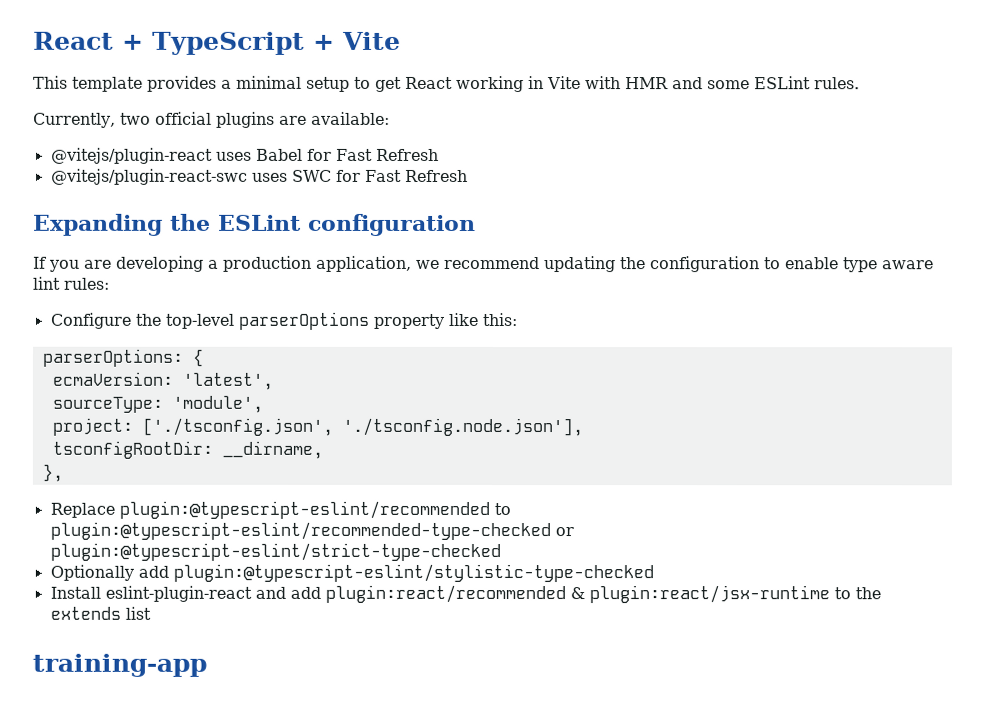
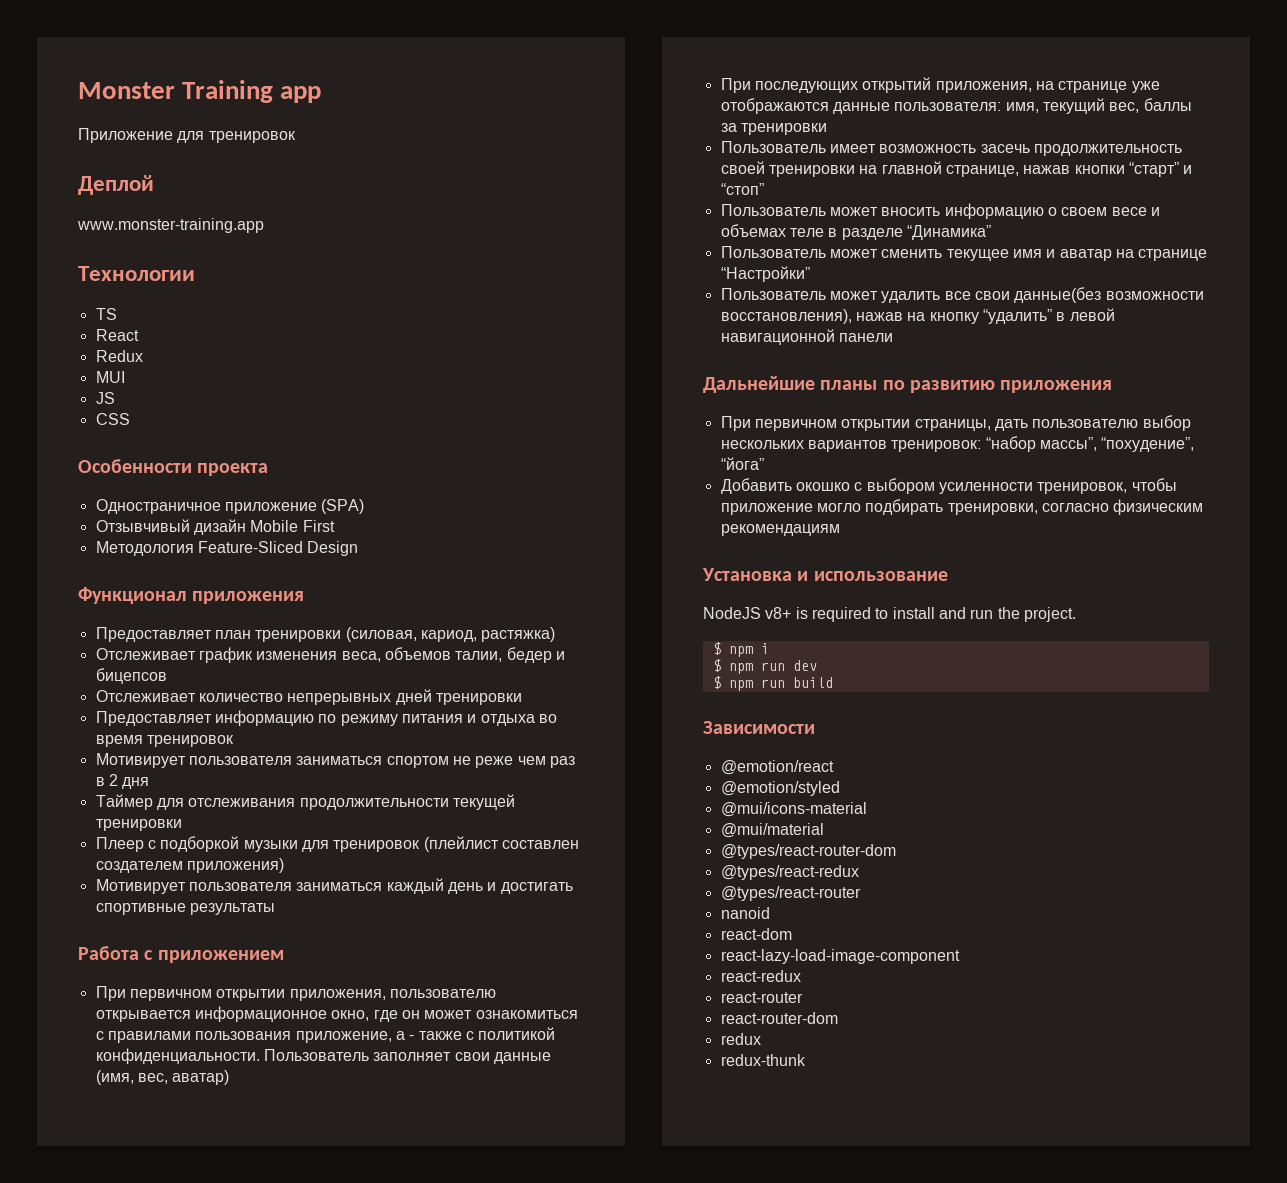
[33,31,401,55] [33,75,860,93] [33,111,390,128] [50,147,439,164] [50,168,468,185] [33,213,476,236] [33,255,934,273] [33,276,110,290] [50,311,518,330] [41,348,204,367] [51,371,273,390] [51,395,263,413] [51,417,583,437] [51,440,323,459] [41,463,63,482] [49,500,511,519] [49,521,574,541] [49,542,501,562] [49,563,654,583] [49,584,881,604] [49,606,151,620] [32,653,207,677] React + TypeScript + Vite // This template provides a minimal setup to get React working in Vite with HMR and some ESLint rules. // Currently, two official plugins are available: // @vitejs/plugin-react uses Babel for Fast Refresh // @vitejs/plugin-react-swc uses SWC for Fast Refresh // Expanding the ESLint configuration // If you are developing a production application, we recommend updating the configuration to enable type aware lint rules: // Configure the top-level parserOptions property like this: // parserOptions: { // ecmaVersion: 'latest', // sourceType: 'module', // project: ['./tsconfig.json', './tsconfig.node.json'], // tsconfigRootDir: __dirname, // }, // Replace plugin:@typescript-eslint/recommended to plugin:@typescript-eslint/recommended-type-checked or plugin:@typescript-eslint/strict-type-checked // Optionally add plugin:@typescript-eslint/stylistic-type-checked // Install eslint-plugin-react and add plugin:react/recommended & plugin:react/jsx-runtime to the extends list // training-app -> [78,80,322,103] [78,128,296,143] [78,175,154,195] [77,218,264,233] [78,266,195,281] [95,308,117,320] [95,329,139,341] [95,350,143,362] [95,371,125,383] [95,392,115,404] [95,413,130,425] [78,459,269,476] [95,499,365,514] [95,519,335,535] [95,541,359,556] [78,587,305,604] [95,627,556,642] [95,647,565,663] [95,668,167,684] [95,689,522,705] [95,710,557,726] [95,735,234,747] [95,753,575,768] [95,774,150,789] [95,794,515,810] [95,819,182,831] [95,836,579,852] [95,858,284,873] [95,878,573,894] [95,903,275,915] [78,946,284,963] [95,986,496,1001] [95,1006,578,1022] [95,1027,556,1043] [95,1048,551,1064] [95,1070,230,1085] [720,77,1160,93] [720,98,1192,114] [720,123,827,135] [720,141,1182,156] [720,161,1193,177] [720,183,764,195] [720,203,1160,219] [720,224,991,240] [720,246,1208,261] [720,266,810,282] [720,287,1204,303] [720,308,1115,324] [720,329,893,345] [703,376,1113,393] [720,415,1191,431] [720,436,1195,452] [720,457,764,470] [720,478,1177,494] [720,499,1204,515] [720,524,840,536] [702,568,948,581] [703,607,1076,622] [712,642,769,657] [712,659,817,674] [712,676,833,691] [703,721,815,734] [720,760,834,775] [720,781,840,796] [720,802,867,817] [720,823,824,838] [720,844,896,859] [720,865,859,880] [720,886,861,901] [720,907,770,919] [720,928,792,940] [720,949,960,964] [720,970,801,982] [720,992,803,1003] [720,1012,838,1024] [720,1033,761,1045] [720,1054,806,1066] Monster Training app // Приложение для тренировок // Деплой // www.monster-training.app // Технологии // TS // React // Redux // MUI // JS // CSS // Особенности проекта // Одностраничное приложение (SPA) // Отзывчивый дизайн Mobile First // Методология Feature-Sliced Design // Функционал приложения // Предоставляет план тренировки (силовая, кариод, растяжка) // Отслеживает график изменения веса, объемов талии, бедер и бицепсов // Отслеживает количество непрерывных дней тренировки // Предоставляет информацию по режиму питания и отдыха во время тренировок // Мотивирует пользователя заниматься спортом не реже чем раз в 2 дня // Таймер для отслеживания продолжительности текущей тренировки // Плеер с подборкой музыки для тренировок (плейлист составлен создателем приложения) // Мотивирует пользователя заниматься каждый день и достигать спортивные результаты // Работа с приложением // При первичном открытии приложения, пользователю открывается информационное окно, где он может ознакомиться с правилами пользования приложение, а - также с политикой конфиденциальности. Пользователь заполняет свои данные (имя, вес, аватар) // При последующих открытий приложения, на странице уже отображаются данные пользователя: имя, текущий вес, баллы за тренировки // Пользователь имеет возможность засечь продолжительность своей тренировки на главной странице, нажав кнопки “старт” и “стоп” // Пользователь может вносить информацию о своем весе и объемах теле в разделе “Динамика” // Пользователь может сменить текущее имя и аватар на странице “Настройки” // Пользователь может удалить все свои данные(без возможности восстановления), нажав на кнопку “удалить” в левой навигационной панели // Дальнейшие планы по развитию приложения // При первичном открытии страницы, дать пользователю выбор нескольких вариантов тренировок: “набор массы”, “похудение”, “йога” // Добавить окошко с выбором усиленности тренировок, чтобы приложение могло подбирать тренировки, согласно физическим рекомендациям // Установка и использование // NodeJS v8+ is required to install and run the project. // $ npm i // $ npm run dev // $ npm run build // Зависимости // @emotion/react // @emotion/styled // @mui/icons-material // @mui/material // @types/react-router-dom // @types/react-redux // @types/react-router // nanoid // react-dom // react-lazy-load-image-component // react-redux // react-router // react-router-dom // redux // redux-thunk

